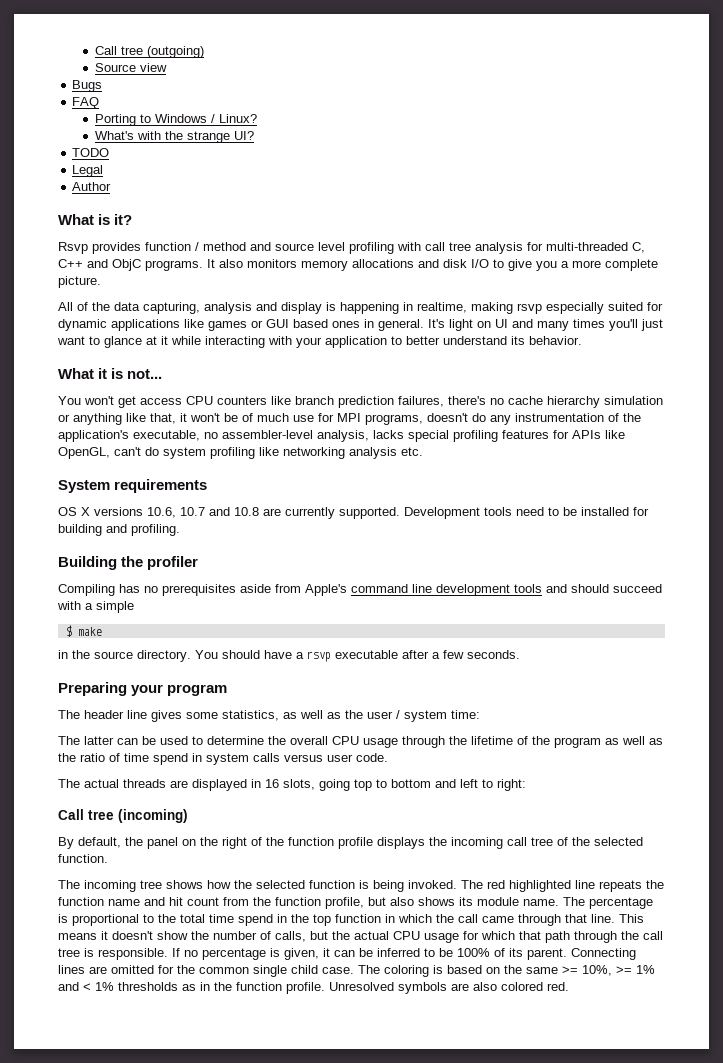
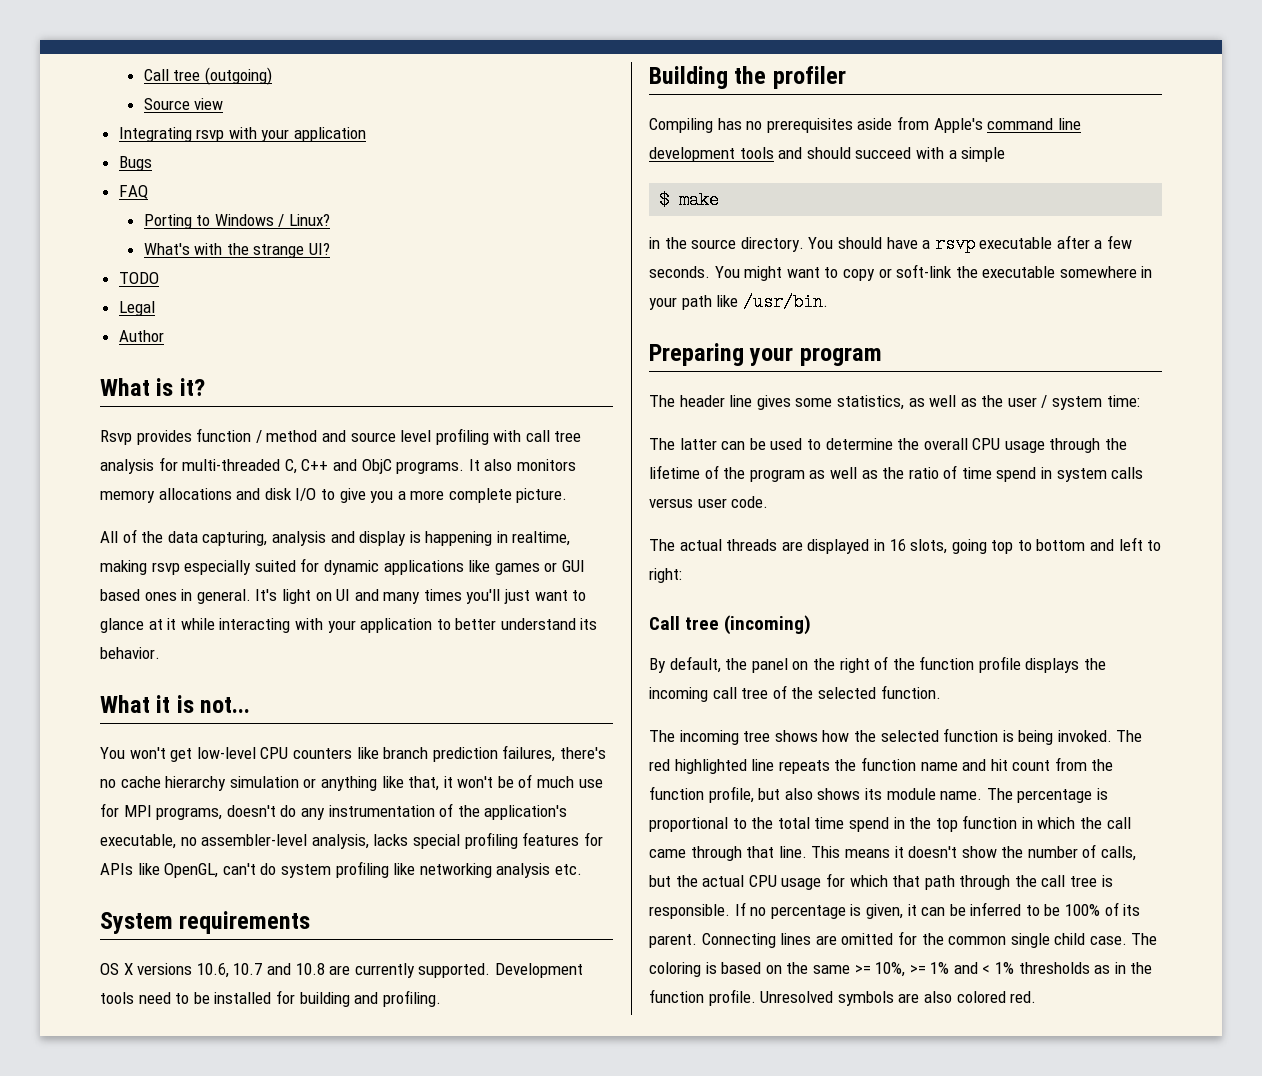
(167, 67) none -> [118,127,367,142] // Integrating rsvp with your application
[140,398,182,405] access -> [196,747,256,759] low-level
(520, 654) none -> [714,264,1153,281] [649,293,828,311] You might want to copy or soft-link the executable somewhere in your path like /usr/bin.

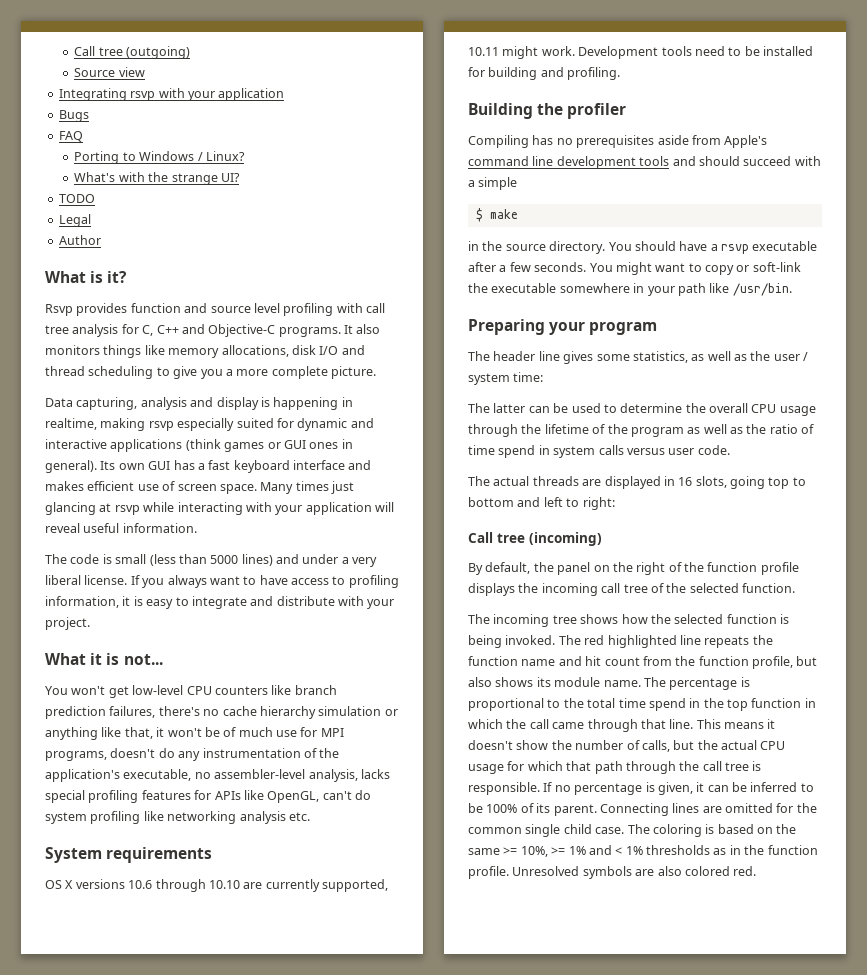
[255,430,318,443] / method -> (181, 308) none
[182,459,281,471] multi-threaded -> (139, 329) none
[361,459,392,474] ObjC -> [208,324,276,337] Objective-C
[100,488,317,503] memory allocations and disk I/O -> [103,345,365,358] [45,366,154,379] things like memory allocations, disk I/O and thread scheduling
[100,529,198,543] All of the data -> [45,398,73,407] Data
[383,560,491,575] applications like -> [350,418,374,428] [45,439,221,452] and interactive applications (think
[100,589,140,601] based -> (306, 444) none
[196,589,587,604] [100,618,177,633] general. It's light on UI and many times you'll just want to glance at it -> [45,460,372,473] [45,481,354,494] [45,502,140,515] general). Its own GUI has a fast keyboard interface and makes efficient use of screen space. Many times just glancing at rsvp
[436,618,598,630] [100,647,160,659] to better understand its behavior. -> [375,502,394,512] [45,523,197,533] [45,554,378,567] [45,575,399,588] [45,596,395,609] [45,617,90,630] will reveal useful information. // The code is small (less than 5000 lines) and under a very liberal license. If you always want to have access to profiling information, it is easy to integrate and distribute with your project.
[196,963,491,978] 10.6, 10.7 and 10.8 are currently supported. -> [128,879,388,892] [468,46,575,59] 10.6 through 10.10 are currently supported, 10.11 might work.

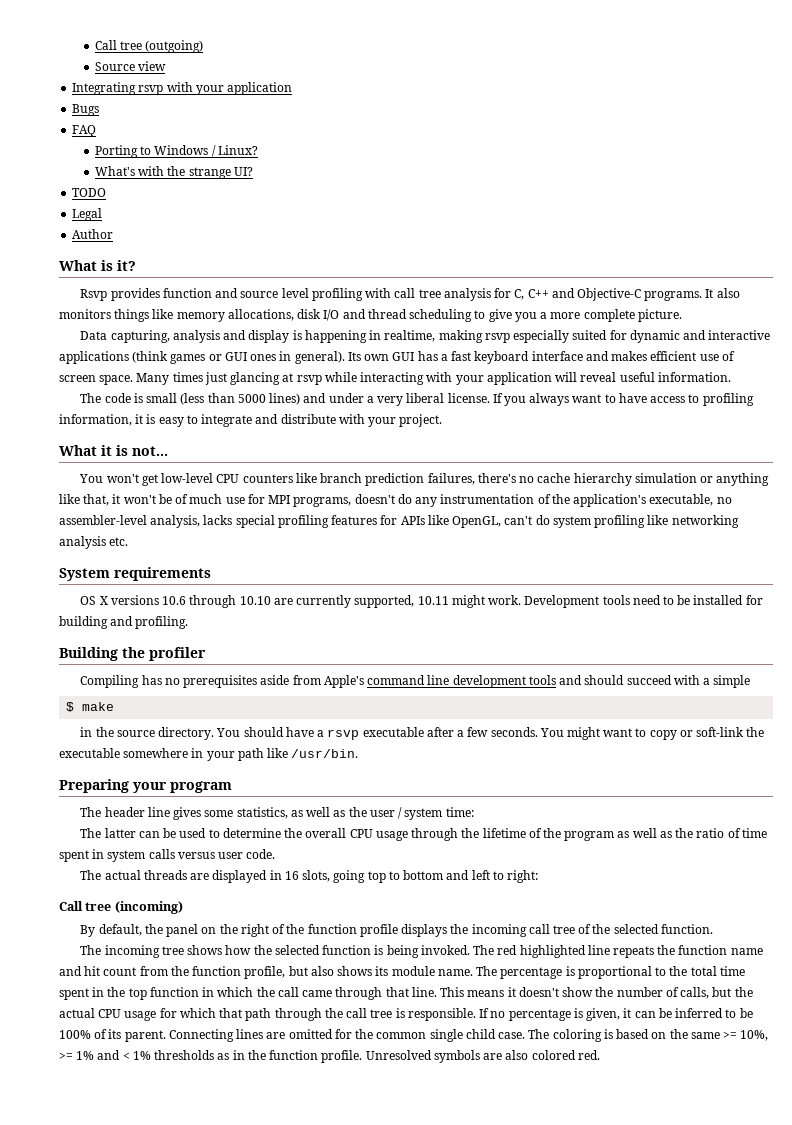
[498,445,536,458] spend -> [59,850,89,862] spent
[648,698,686,711] spend -> [59,988,89,1000] spent

